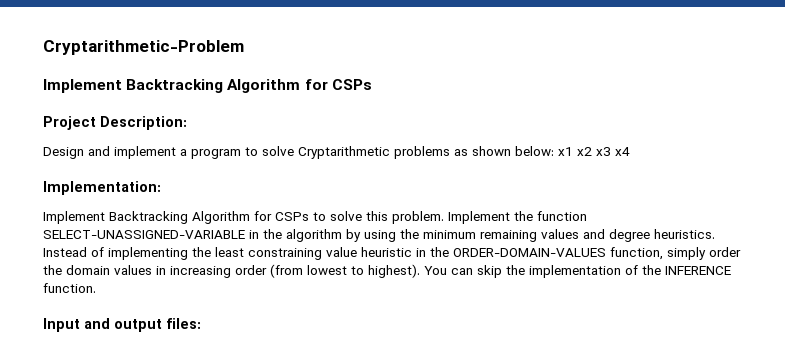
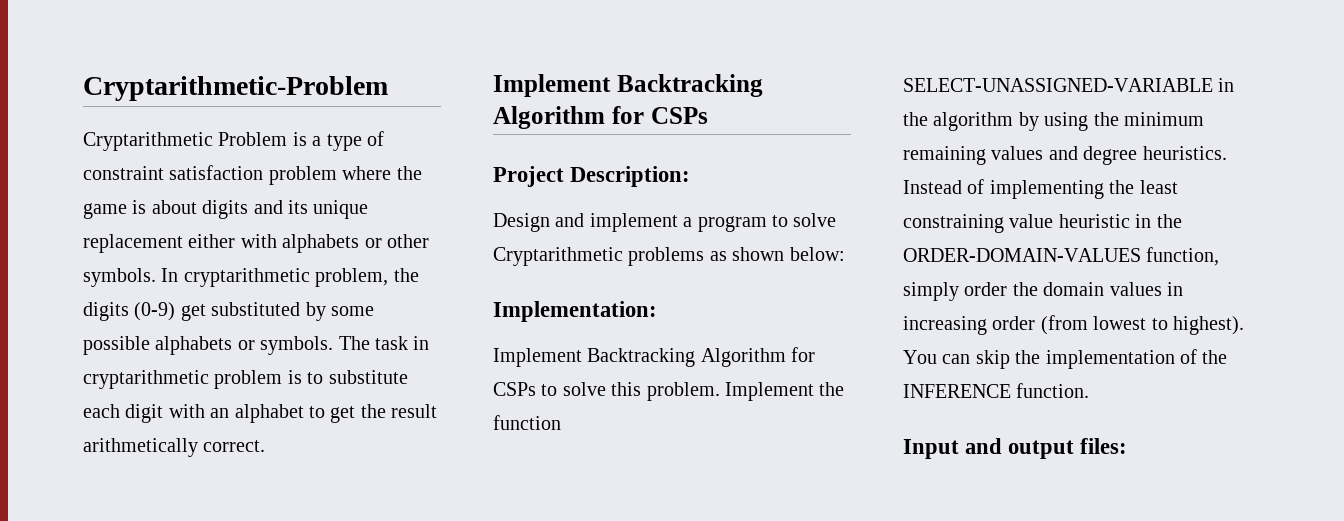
(244, 47) none -> [83,131,384,151] [83,165,422,185] [83,200,369,219] [83,234,429,253] [83,268,419,287] [83,302,374,321] [83,336,430,355] [83,370,408,389] [83,404,438,423] [83,438,266,457] // Cryptarithmetic Problem is a type of constraint satisfaction problem where the game is about digits and its unique replacement either with alphabets or other symbols. In cryptarithmetic problem, the digits (0-9) get substituted by some possible alphabets or symbols. The task in cryptarithmetic problem is to substitute each digit with an alphabet to get the result arithmetically correct.
[558,147,630,156] x1 x2 x3 x4 -> (845, 254) none

